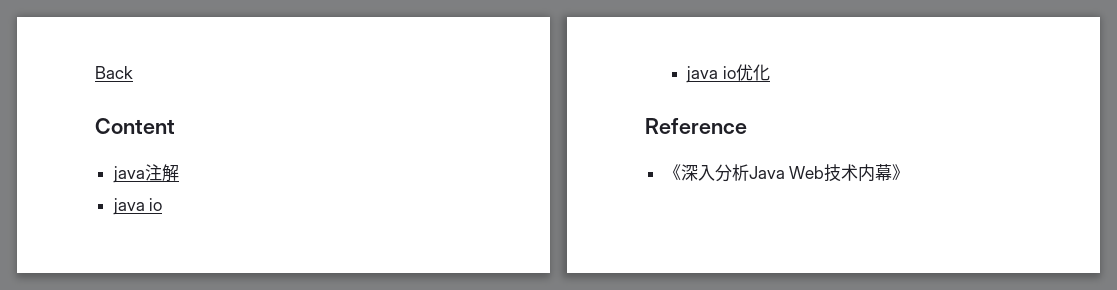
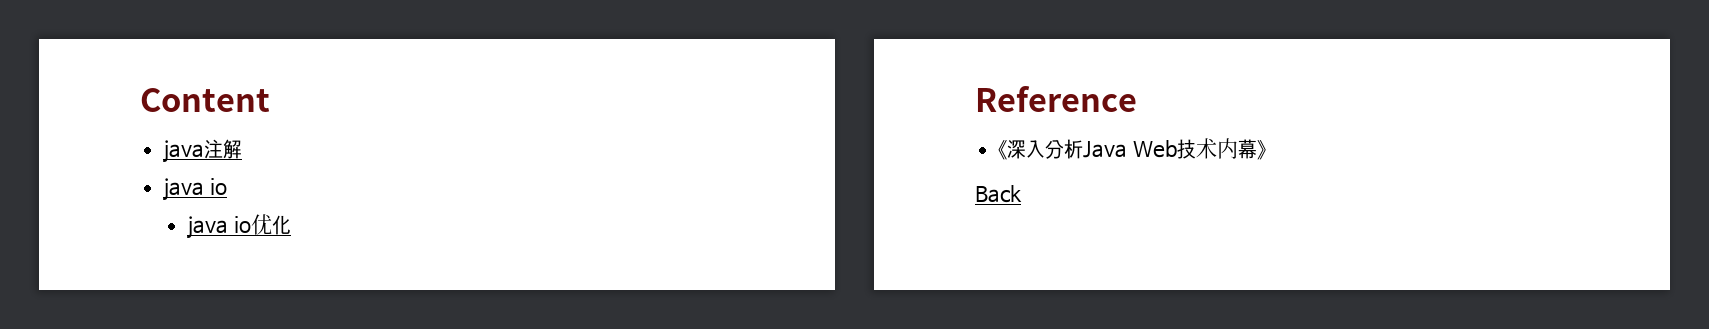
[95,66,133,79] Back // -> (140, 100) none
(910, 172) none -> [975,185,1022,203] // Back

